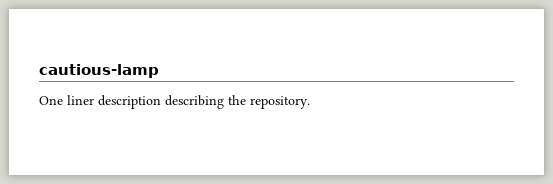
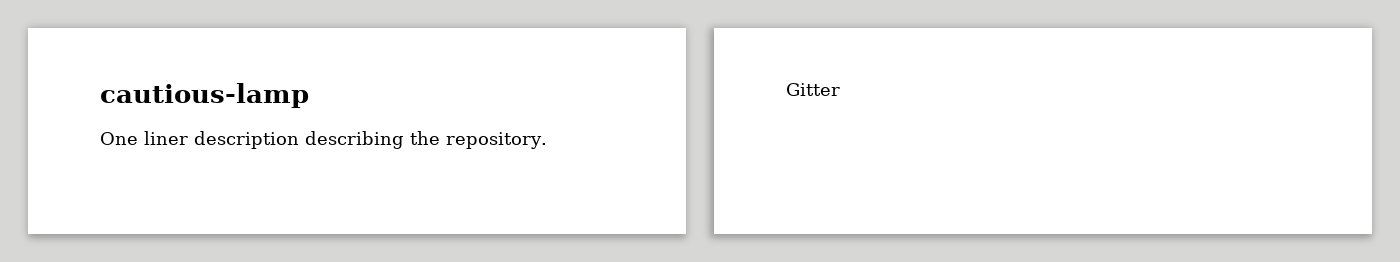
(310, 102) none -> [786,83,840,96] // Gitter

